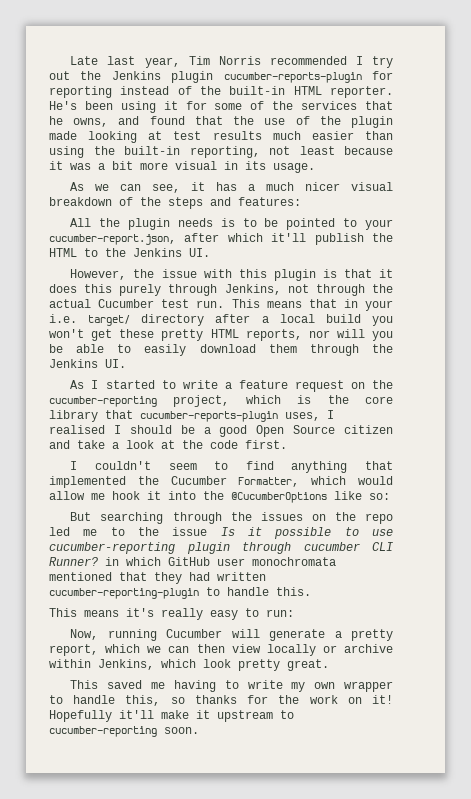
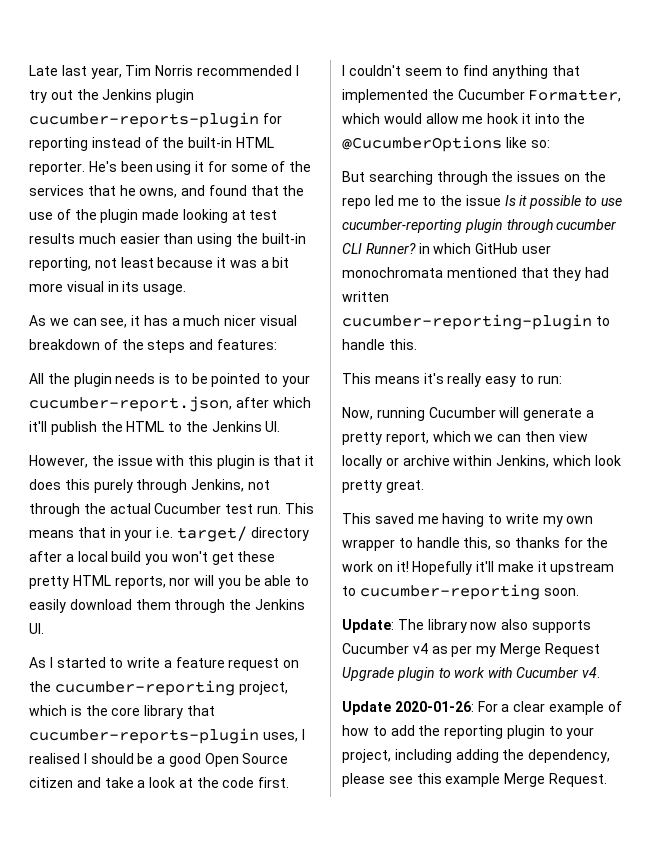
(199, 730) none -> [342,619,591,633] [342,643,600,657] [342,667,600,681] [342,701,622,715] [342,725,595,739] [342,749,611,763] [342,773,607,787] // Update: The library now also supports Cucumber v4 as per my Merge Request Upgrade plugin to work with Cucumber v4. // Update 2020-01-26: For a clear example of how to add the reporting plugin to your project, including adding the dependency, please see this example Merge Request.

